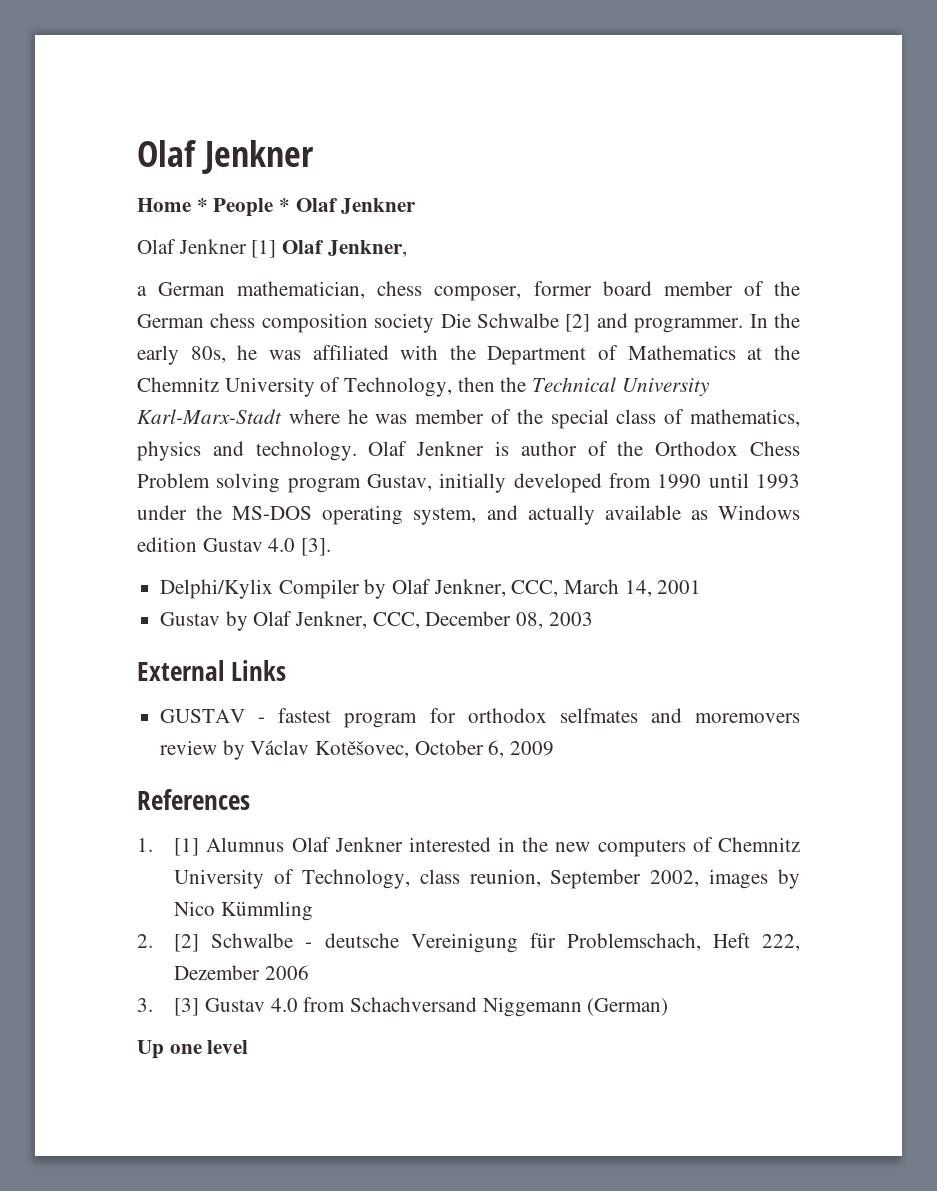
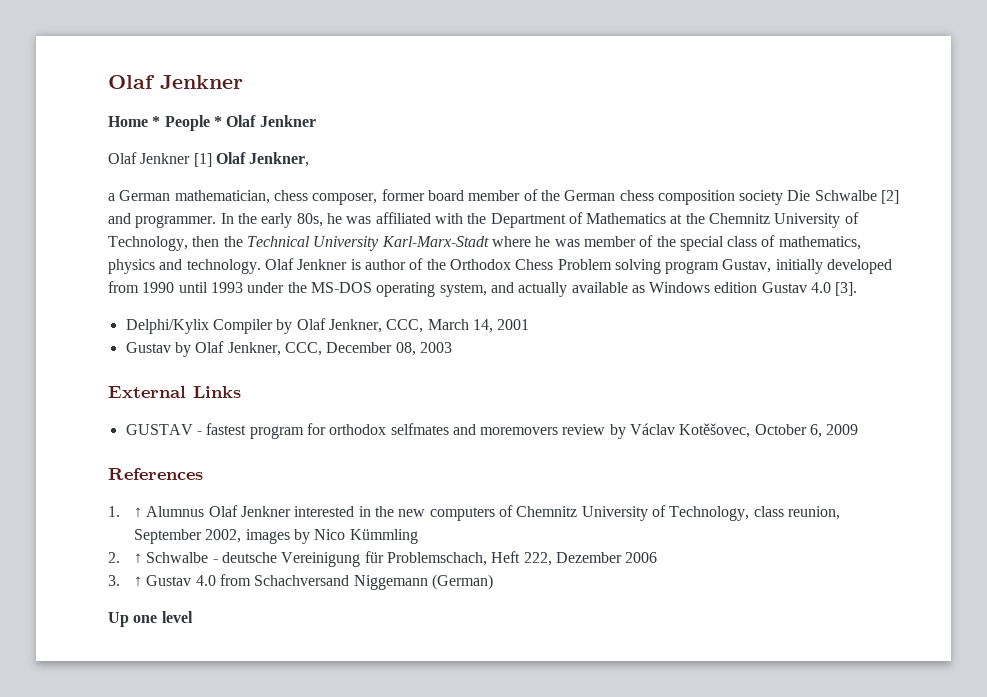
[174,838,200,856] [1] -> [134,507,143,517] ↑
[174,934,200,952] [2] -> [134,553,143,563] ↑
[174,998,200,1016] [3] -> [134,576,143,586] ↑

